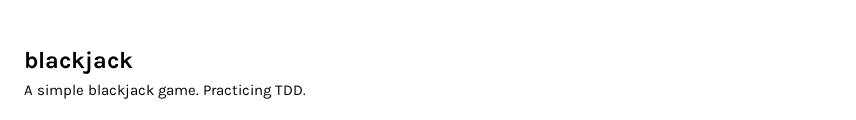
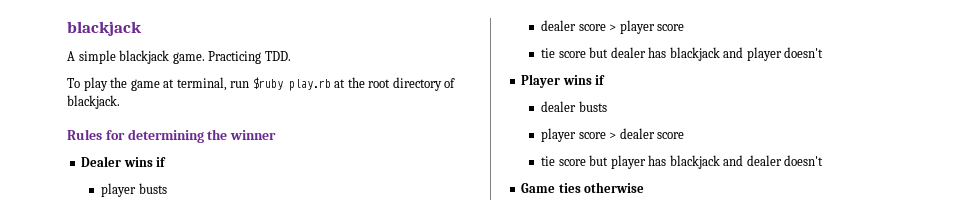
(307, 90) none -> [67,77,456,91] [67,95,120,109] [67,129,277,143] [81,156,167,167] [101,183,167,197] [541,20,685,34] [541,47,824,61] [521,74,606,88] [541,101,607,112] [541,128,685,142] [541,155,824,169] [521,182,645,193] // To play the game at terminal, run $ruby play.rb at the root directory of blackjack. // Rules for determining the winner // Dealer wins if // player busts // dealer score > player score // tie score but dealer has blackjack and player doesn't // Player wins if // dealer busts // player score > dealer score // tie score but player has blackjack and dealer doesn't // Game ties otherwise

